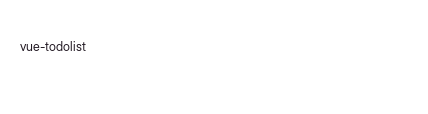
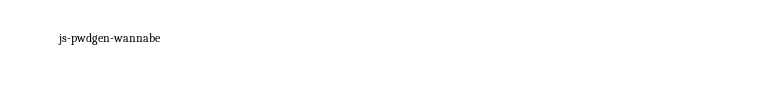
[20,41,86,51] vue-todolist -> [58,33,161,45] js-pwdgen-wannabe

